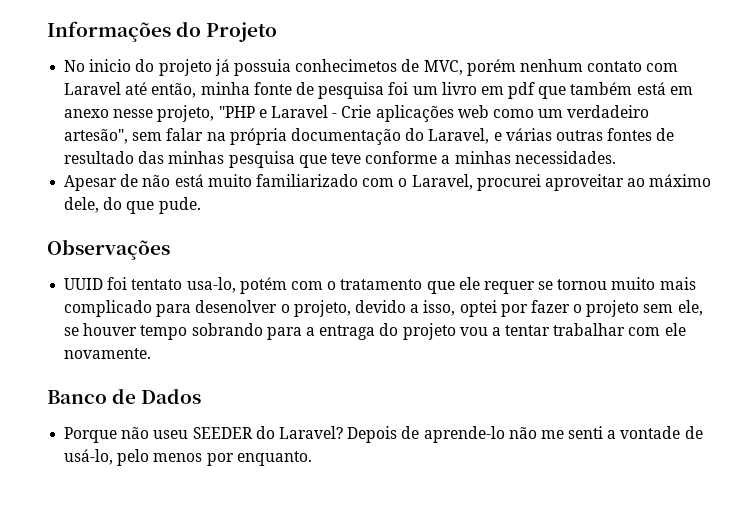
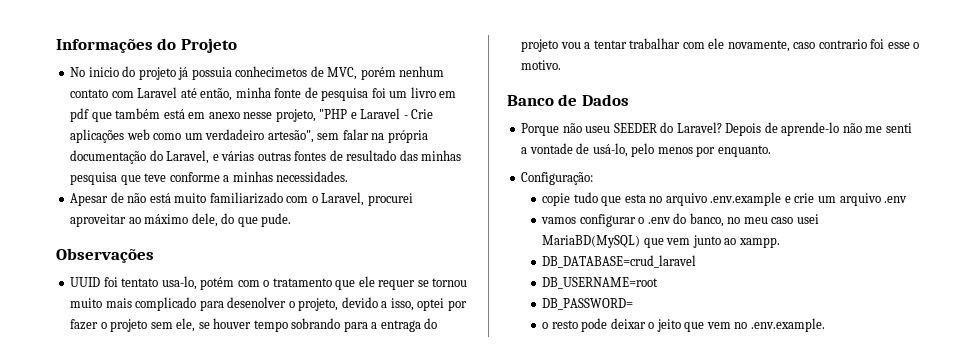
[64,348,152,359] novamente. -> [727,39,920,52] [521,60,562,70] novamente, caso contrario foi esse o motivo.
(312, 458) none -> [521,172,594,185] [542,192,908,206] [541,213,819,227] [542,235,780,248] [542,255,697,268] [542,277,659,289] [542,298,634,310] [542,318,825,332] // Configuração: // copie tudo que esta no arquivo .env.example e crie um arquivo .env // vamos configurar o .env do banco, no meu caso usei MariaBD(MySQL) que vem junto ao xampp. // DB_DATABASE=crud_laravel // DB_USERNAME=root // DB_PASSWORD= // o resto pode deixar o jeito que vem no .env.example.

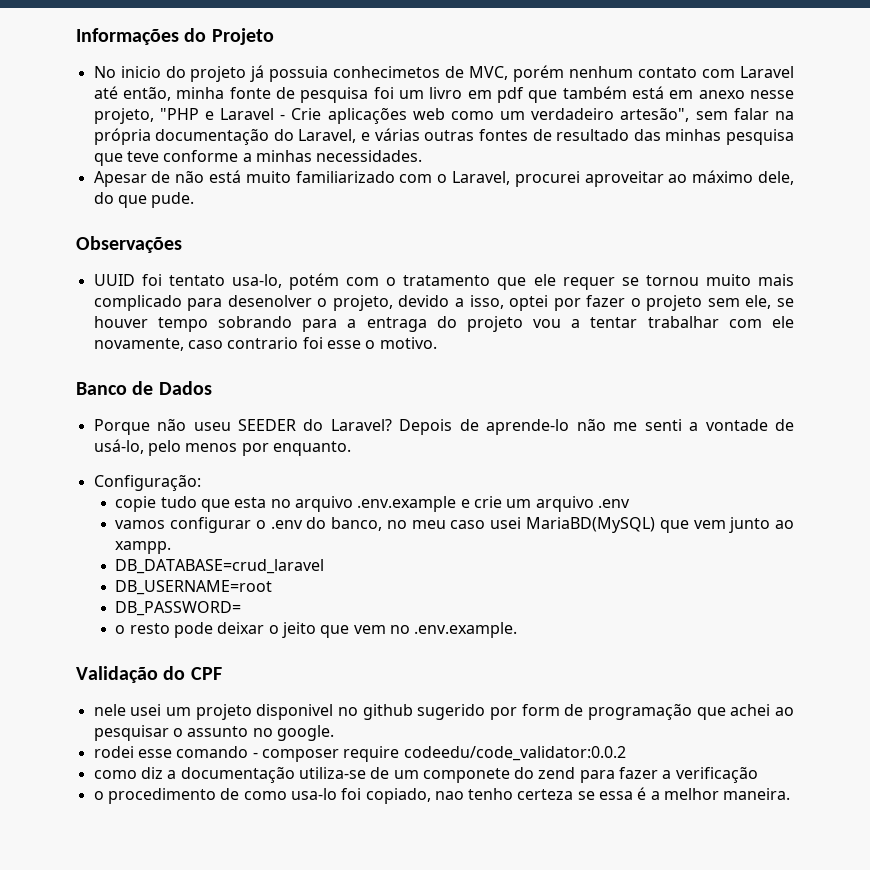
(825, 325) none -> [76,666,222,683] [93,703,794,720] [93,725,334,741] [93,746,626,762] [93,766,758,783] [93,787,791,804] // Validação do CPF // nele usei um projeto disponivel no github sugerido por form de programação que achei ao pesquisar o assunto no google. // rodei esse comando - composer require codeedu/code_validator:0.0.2 // como diz a documentação utiliza-se de um componete do zend para fazer a verificação // o procedimento de como usa-lo foi copiado, nao tenho certeza se essa é a melhor maneira.

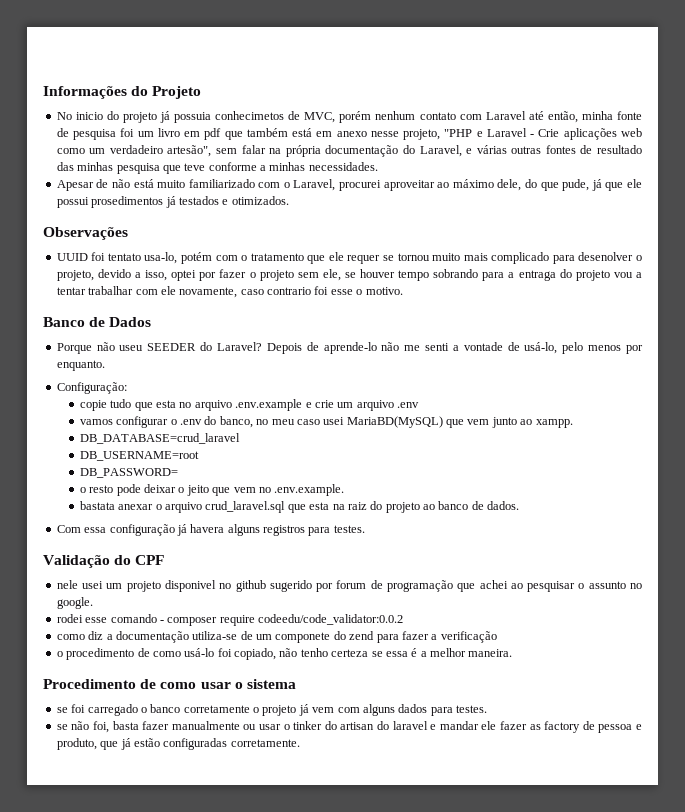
[151,192,195,208] pude. -> [562,179,643,191] [56,196,289,208] pude, já que ele possui prosedimentos já testados e otimizados.
(518, 630) none -> [79,501,520,513] [56,524,365,536] // bastata anexar o arquivo crud_laravel.sql que esta na raiz do projeto ao banco de dados. // Com essa configuração já havera alguns registros para testes.
[521,704,560,716] form -> [336,580,367,589] forum
[290,788,337,800] usa-lo -> [184,648,215,657] usá-lo
[434,791,464,800] nao -> [279,648,298,657] não
(791, 794) none -> [43,679,296,689] [56,704,487,716] [56,721,643,733] [56,738,300,750] // Procedimento de como usar o sistema // se foi carregado o banco corretamente o projeto já vem com alguns dados para testes. // se não foi, basta fazer manualmente ou usar o tinker do artisan do laravel e mandar ele fazer as factory de pessoa e produto, que já estão configuradas corretamente.

